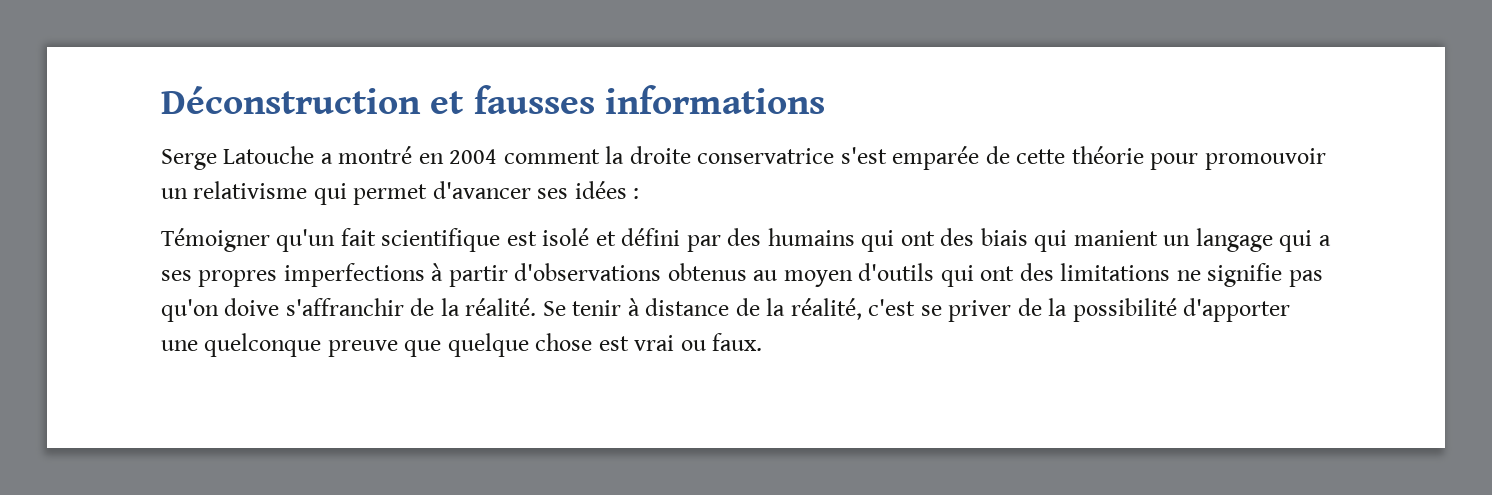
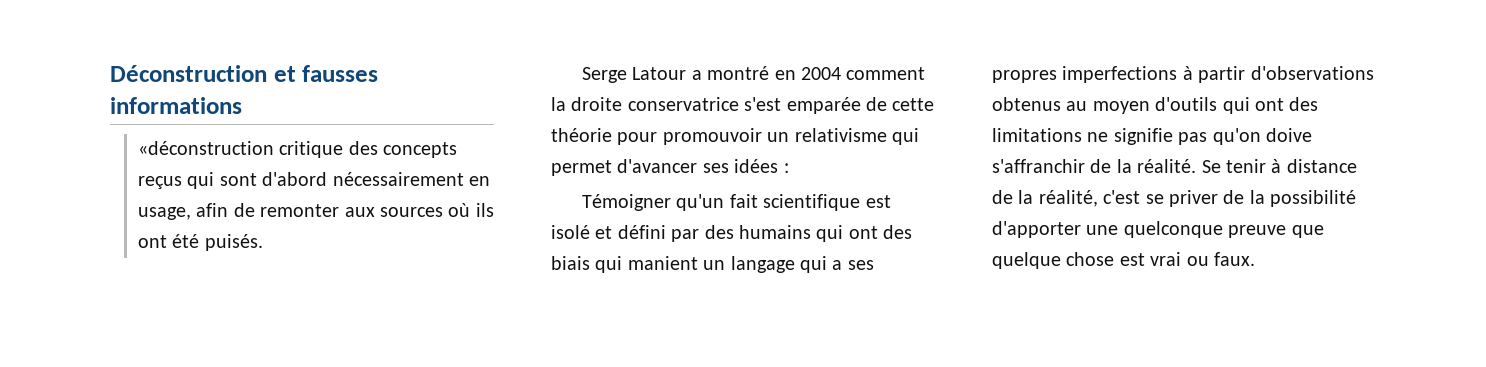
(825, 99) none -> [138,141,458,158] [138,172,491,189] [138,203,494,220] [138,234,263,251] // «déconstruction critique des concepts reçus qui sont d'abord nécessairement en usage, afin de remonter aux sources où ils ont été puisés.
[223,146,315,164] Latouche -> [632,67,687,80] Latour

